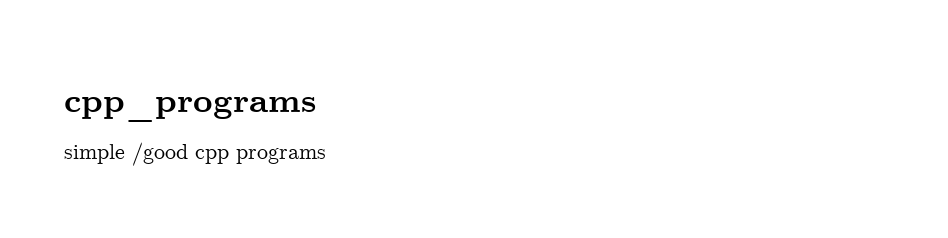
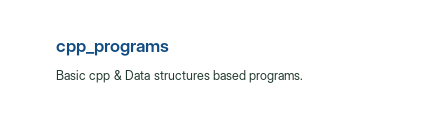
[64,142,326,166] simple /good cpp programs -> [56,70,304,83] Basic cpp & Data structures based programs.

